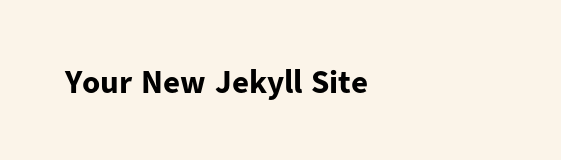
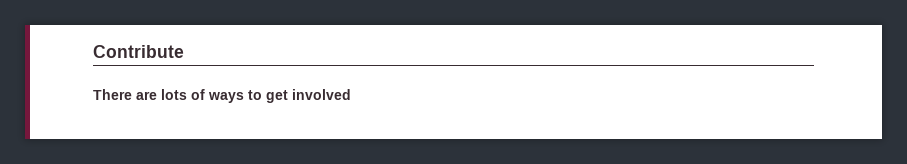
[64,69,368,100] Your New Jekyll Site -> [93,45,184,58] [93,89,351,103] Contribute // There are lots of ways to get involved

